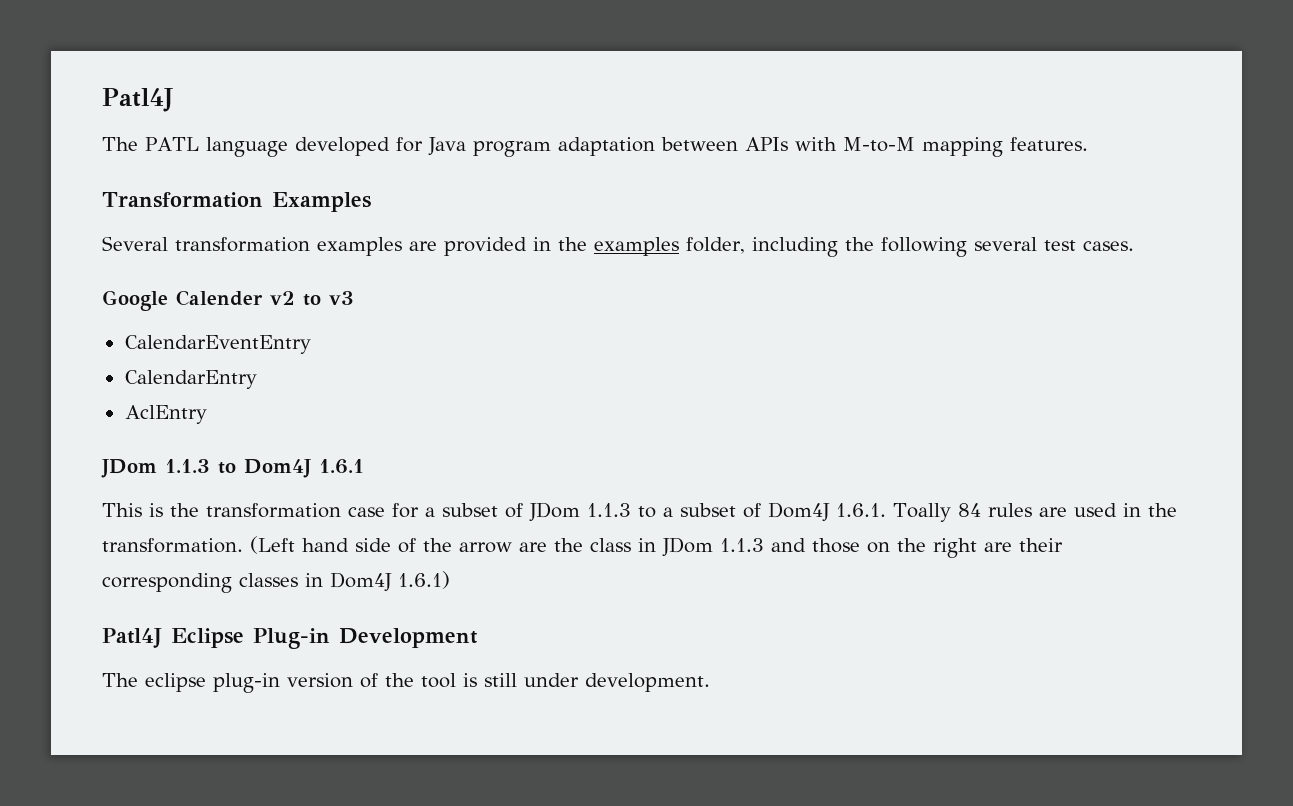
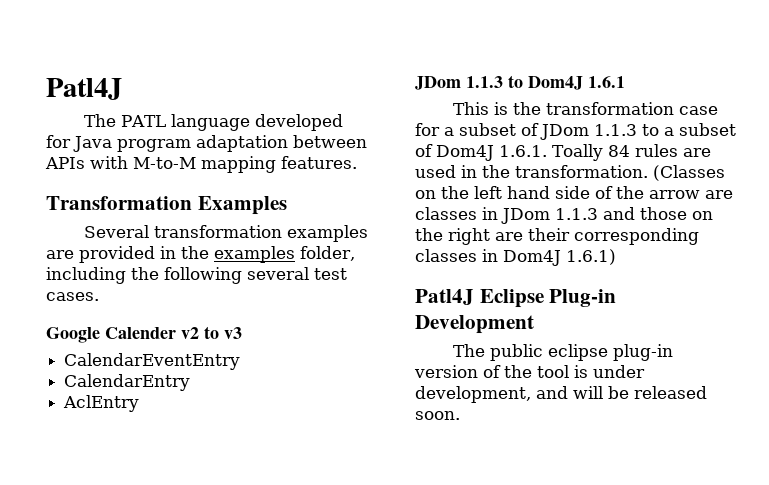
[250,536,295,554] (Left -> [653,165,725,181] [415,186,502,199] (Classes on the left
[554,538,631,552] the class -> [415,207,477,220] classes
(138, 680) none -> [489,344,543,361] public
[484,673,710,692] still under development. -> [593,365,645,378] [415,386,707,403] [415,411,460,420] under development, and will be released soon.

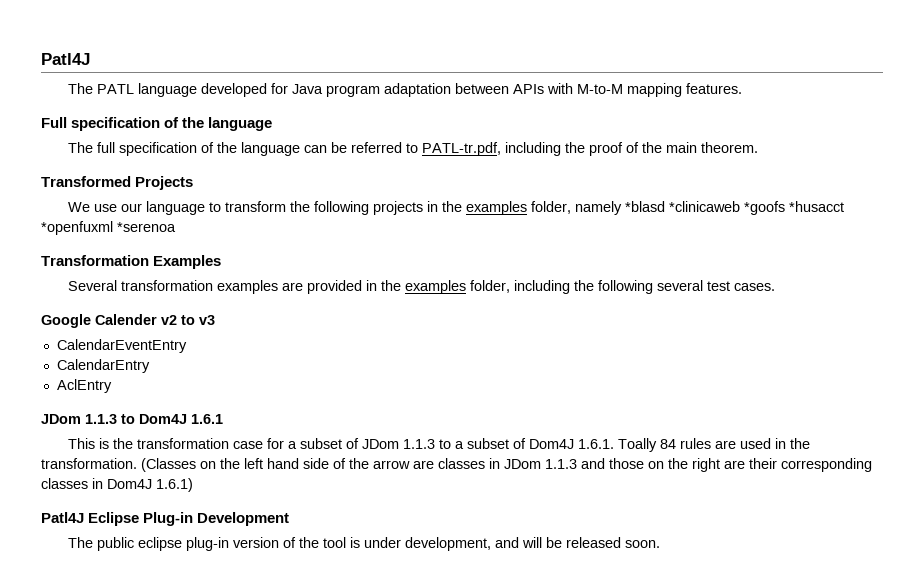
(357, 162) none -> [41,117,273,131] [68,142,759,156] [41,176,194,190] [68,201,845,215] [41,221,176,235] // Full specification of the language // The full specification of the language can be referred to PATL-tr.pdf, including the proof of the main theorem. // Transformed Projects // We use our language to transform the following projects in the examples folder, namely *blasd *clinicaweb *goofs *husacct *openfuxml *serenoa

